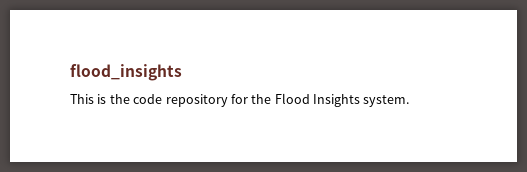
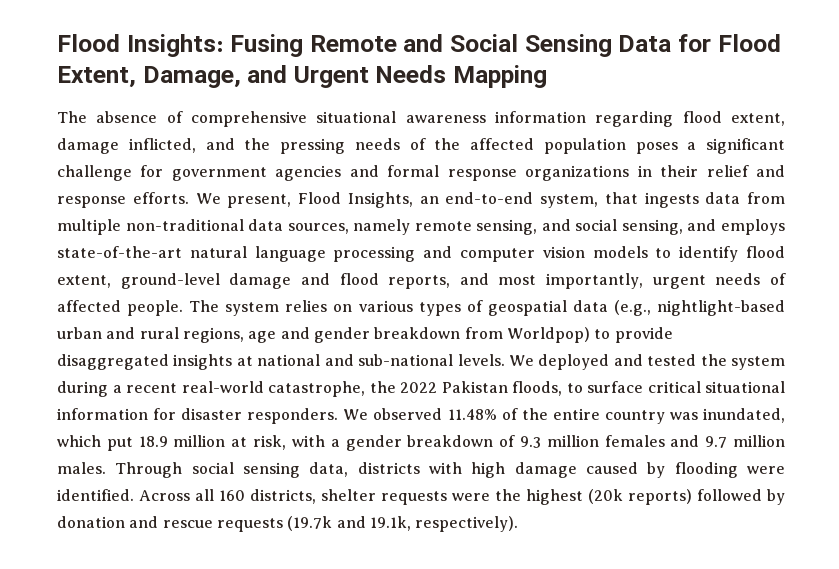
[70,64,182,81] [70,93,410,107] flood_insights // This is the code repository for the Flood Insights system. -> [57,34,781,57] [57,65,548,88] [57,111,786,127] [57,138,785,154] [57,165,786,181] [57,192,785,208] [57,219,785,235] [57,246,785,262] [57,273,786,289] [57,300,785,316] [57,327,673,343] [57,354,785,370] [57,381,785,397] [57,408,785,424] [57,435,785,451] [57,462,786,478] [57,489,785,505] [57,516,519,532] Flood Insights: Fusing Remote and Social Sensing Data for Flood Extent, Damage, and Urgent Needs Mapping // The absence of comprehensive situational awareness information regarding flood extent, damage inflicted, and the pressing needs of the affected population poses a significant challenge for government agencies and formal response organizations in their relief and response efforts. We present, Flood Insights, an end-to-end system, that ingests data from multiple non-traditional data sources, namely remote sensing, and social sensing, and employs state-of-the-art natural language processing and computer vision models to identify flood extent, ground-level damage and flood reports, and most importantly, urgent needs of affected people. The system relies on various types of geospatial data (e.g., nightlight-based urban and rural regions, age and gender breakdown from Worldpop) to provide disaggregated insights at national and sub-national levels. We deployed and tested the system during a recent real-world catastrophe, the 2022 Pakistan floods, to surface critical situational information for disaster responders. We observed 11.48% of the entire country was inundated, which put 18.9 million at risk, with a gender breakdown of 9.3 million females and 9.7 million males. Through social sensing data, districts with high damage caused by flooding were identified. Across all 160 districts, shelter requests were the highest (20k reports) followed by donation and rescue requests (19.7k and 19.1k, respectively).

